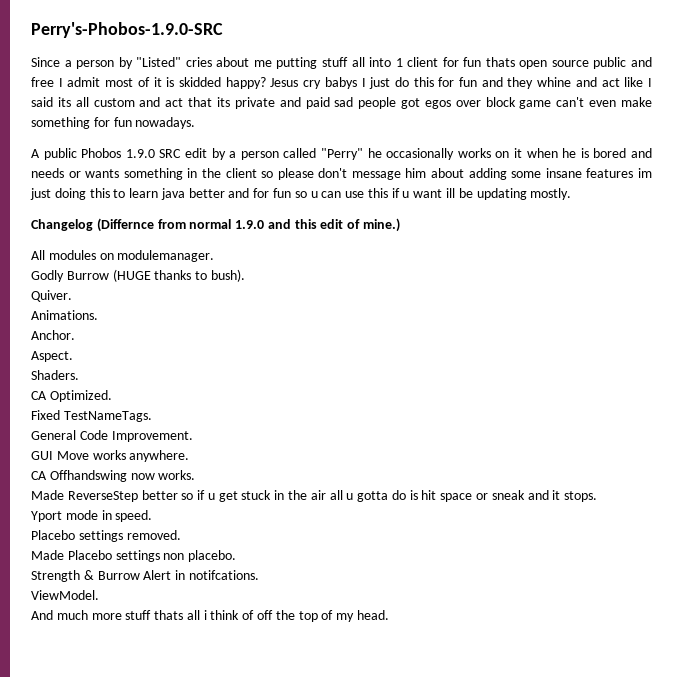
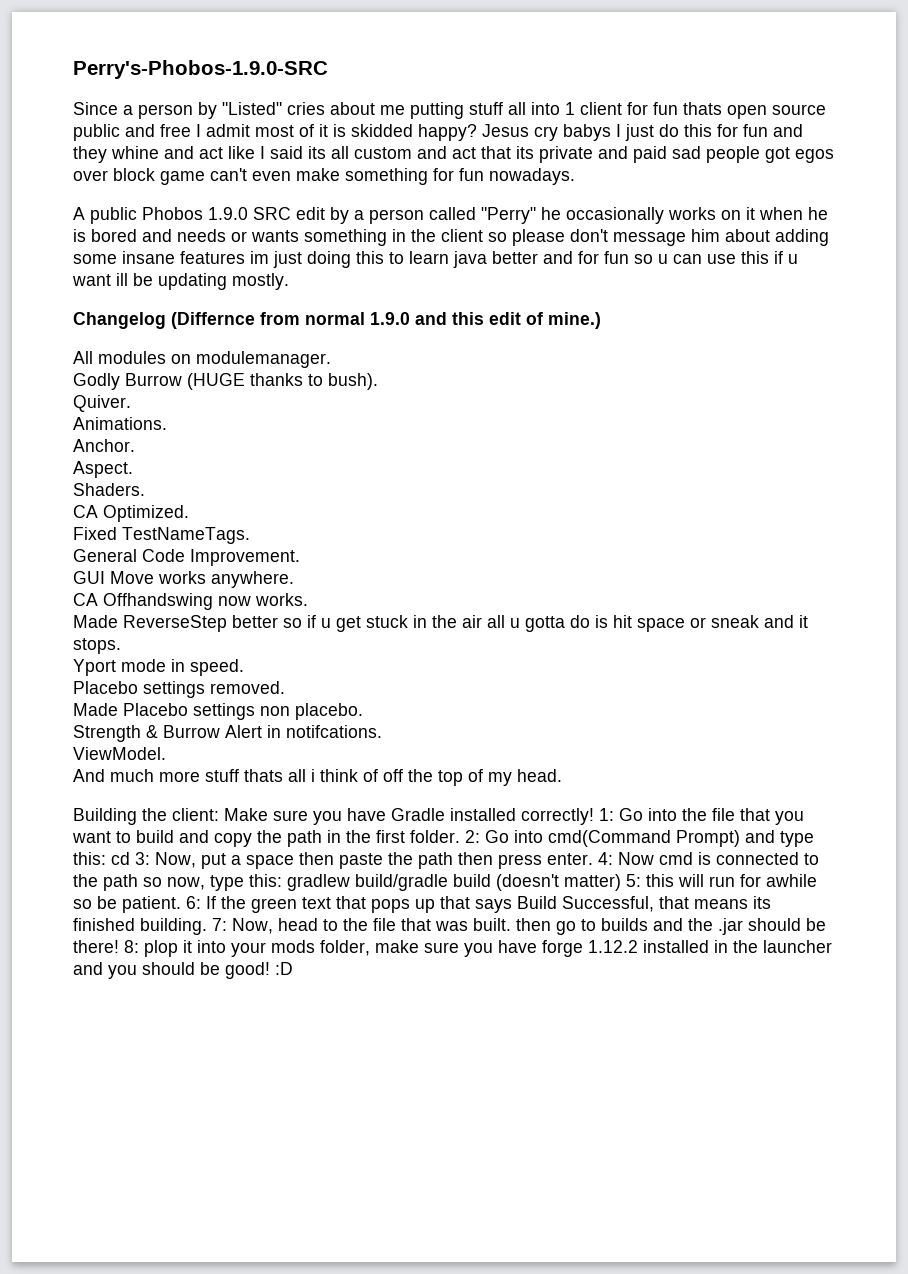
(389, 615) none -> [73,808,804,825] [72,830,814,847] [73,852,819,869] [73,874,817,891] [73,896,771,913] [73,918,826,935] [73,940,832,957] [73,962,293,979] // Building the client: Make sure you have Gradle installed correctly! 1: Go into the file that you want to build and copy the path in the first folder. 2: Go into cmd(Command Prompt) and type this: cd 3: Now, put a space then paste the path then press enter. 4: Now cmd is connected to the path so now, type this: gradlew build/gradle build (doesn't matter) 5: this will run for awhile so be patient. 6: If the green text that pops up that says Build Successful, that means its finished building. 7: Now, head to the file that was built. then go to builds and the .jar should be there! 8: plop it into your mods folder, make sure you have forge 1.12.2 installed in the launcher and you should be good! :D

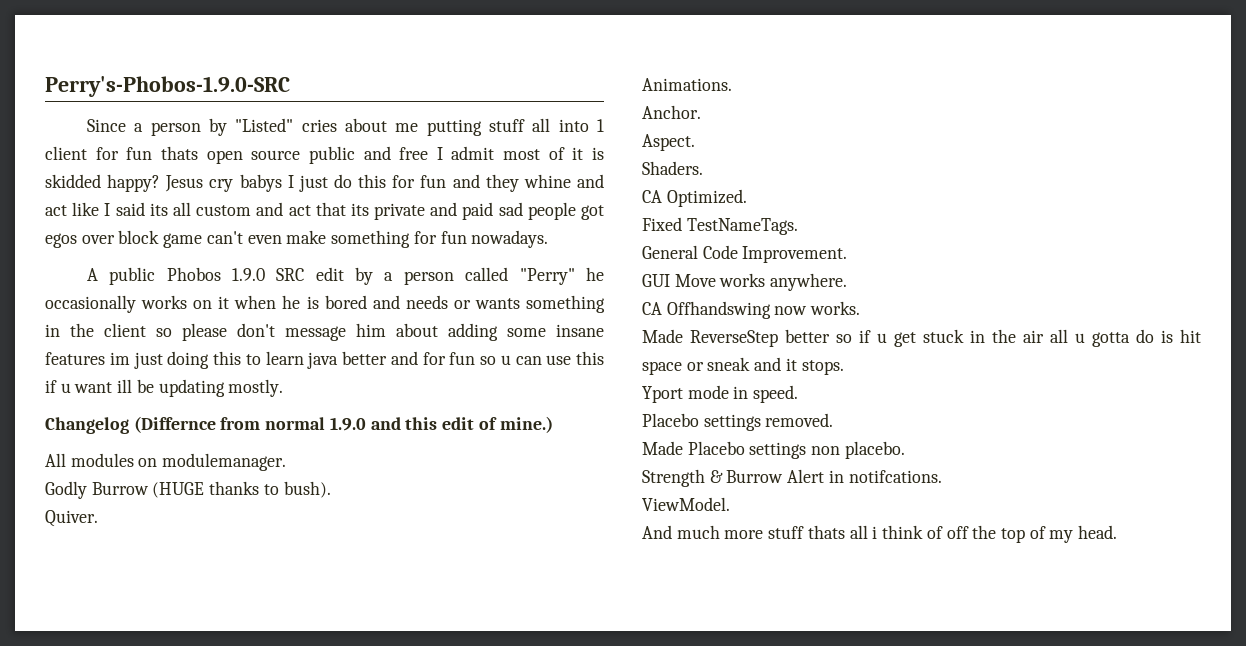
[73,808,804,825] [72,830,814,847] [73,852,819,869] [73,874,817,891] [73,896,771,913] [73,918,826,935] [73,940,832,957] [73,962,293,979] // Building the client: Make sure you have Gradle installed correctly! 1: Go into the file that you want to build and copy the path in the first folder. 2: Go into cmd(Command Prompt) and type this: cd 3: Now, put a space then paste the path then press enter. 4: Now cmd is connected to the path so now, type this: gradlew build/gradle build (doesn't matter) 5: this will run for awhile so be patient. 6: If the green text that pops up that says Build Successful, that means its finished building. 7: Now, head to the file that was built. then go to builds and the .jar should be there! 8: plop it into your mods folder, make sure you have forge 1.12.2 installed in the launcher and you should be good! :D -> (1118, 532) none

